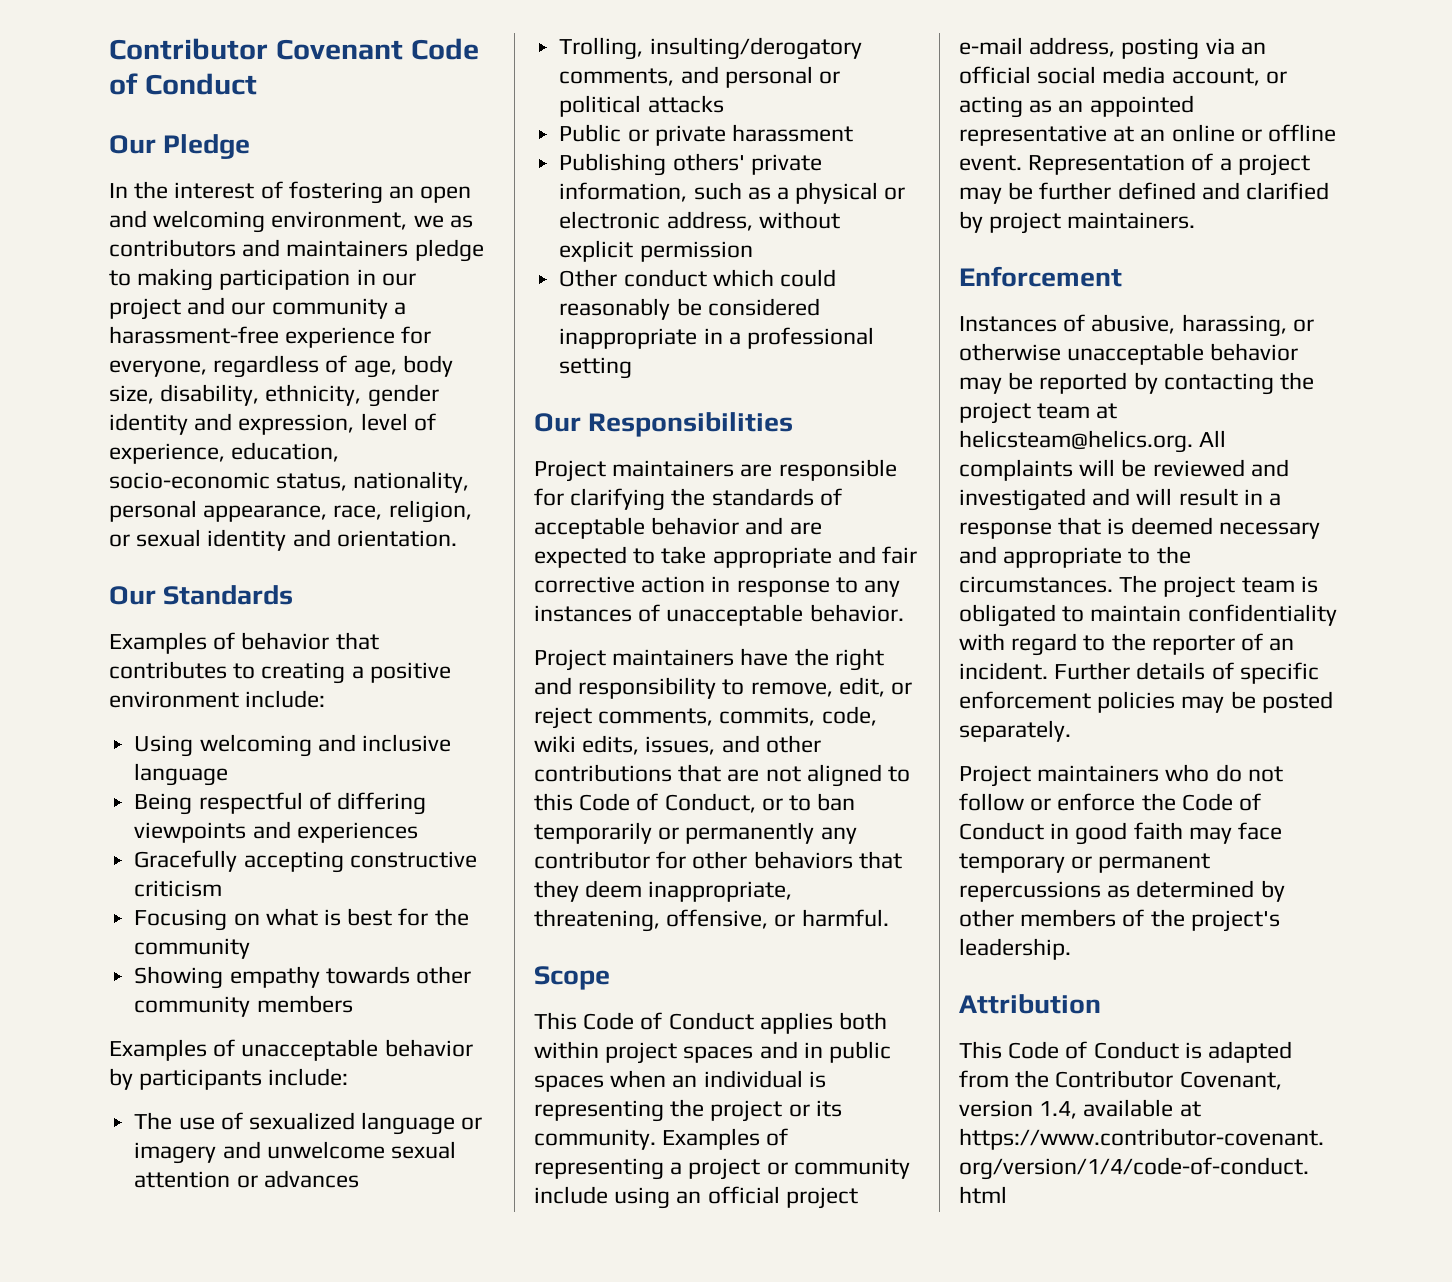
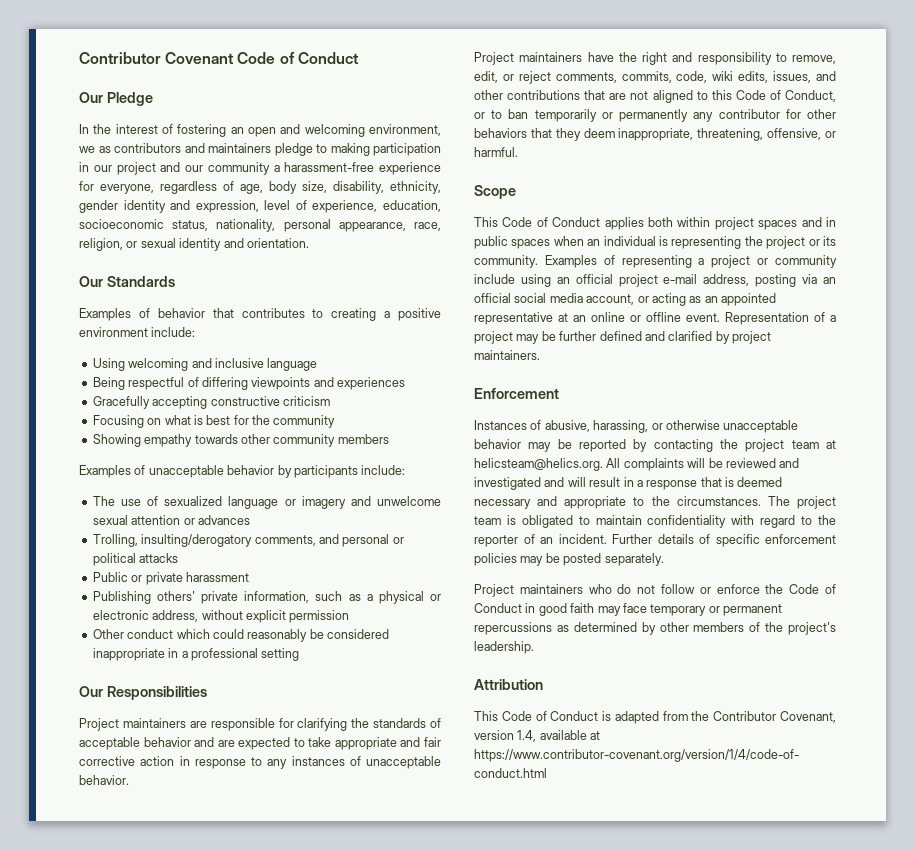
[109,472,270,489] socio-economic -> [79,219,164,229] socioeconomic

